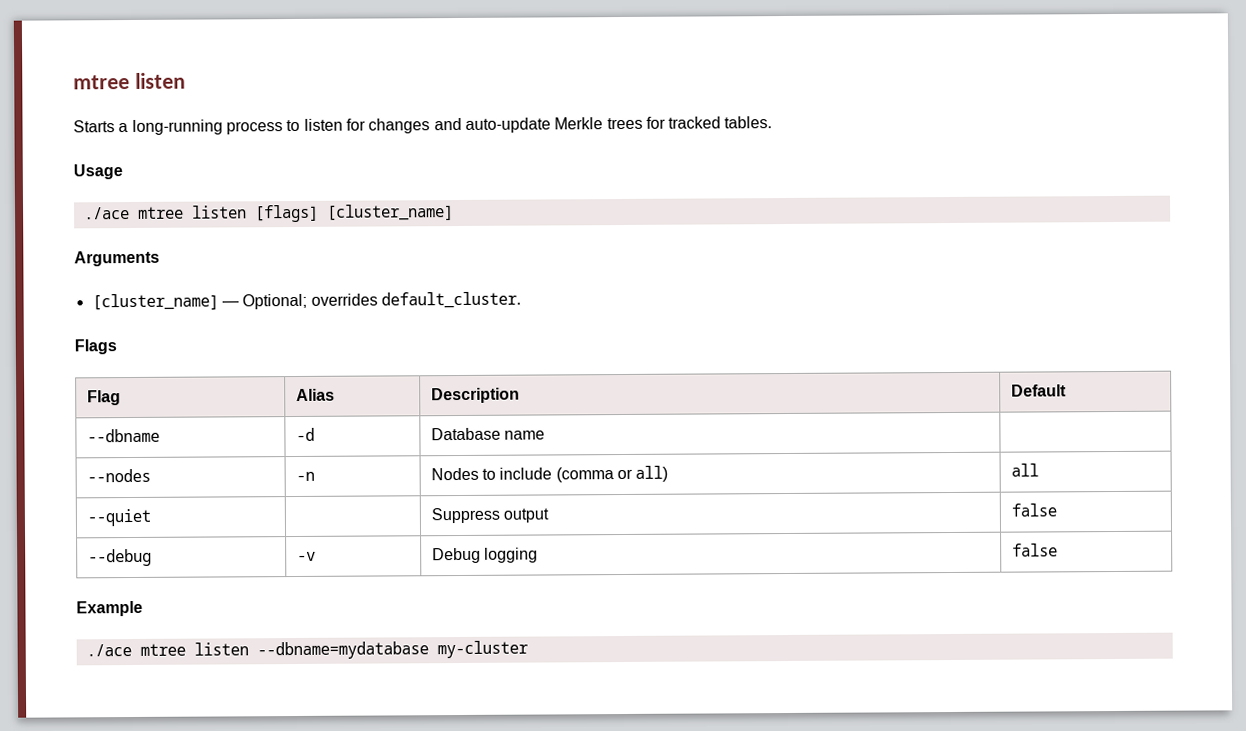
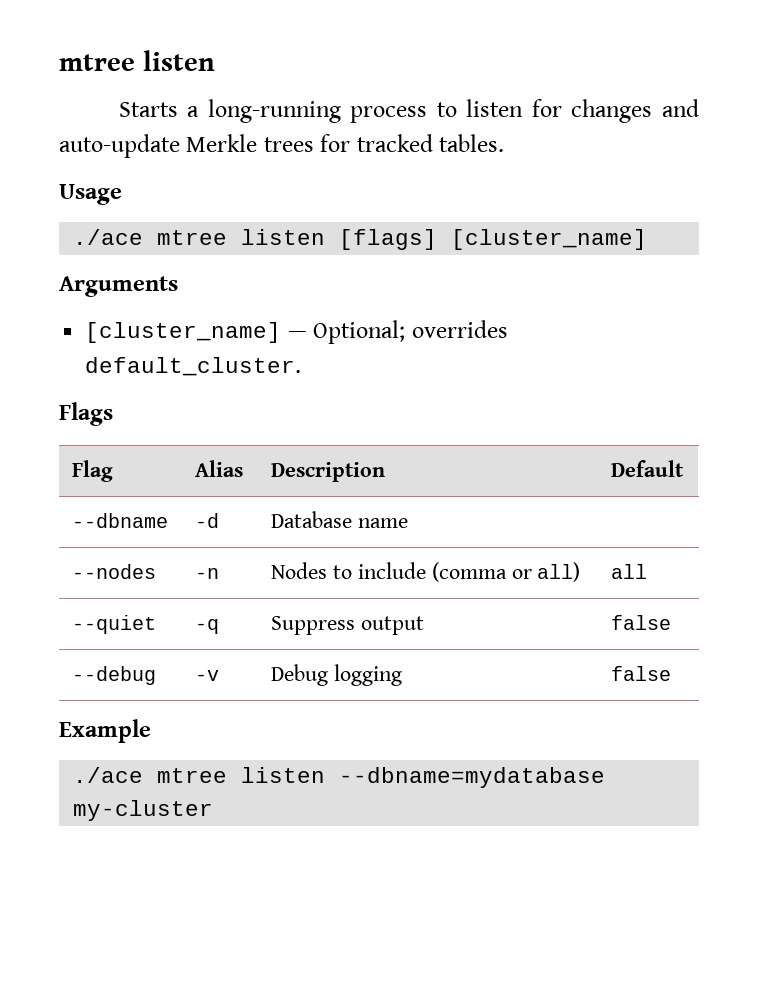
(151, 517) none -> [195,619,220,634] -q

